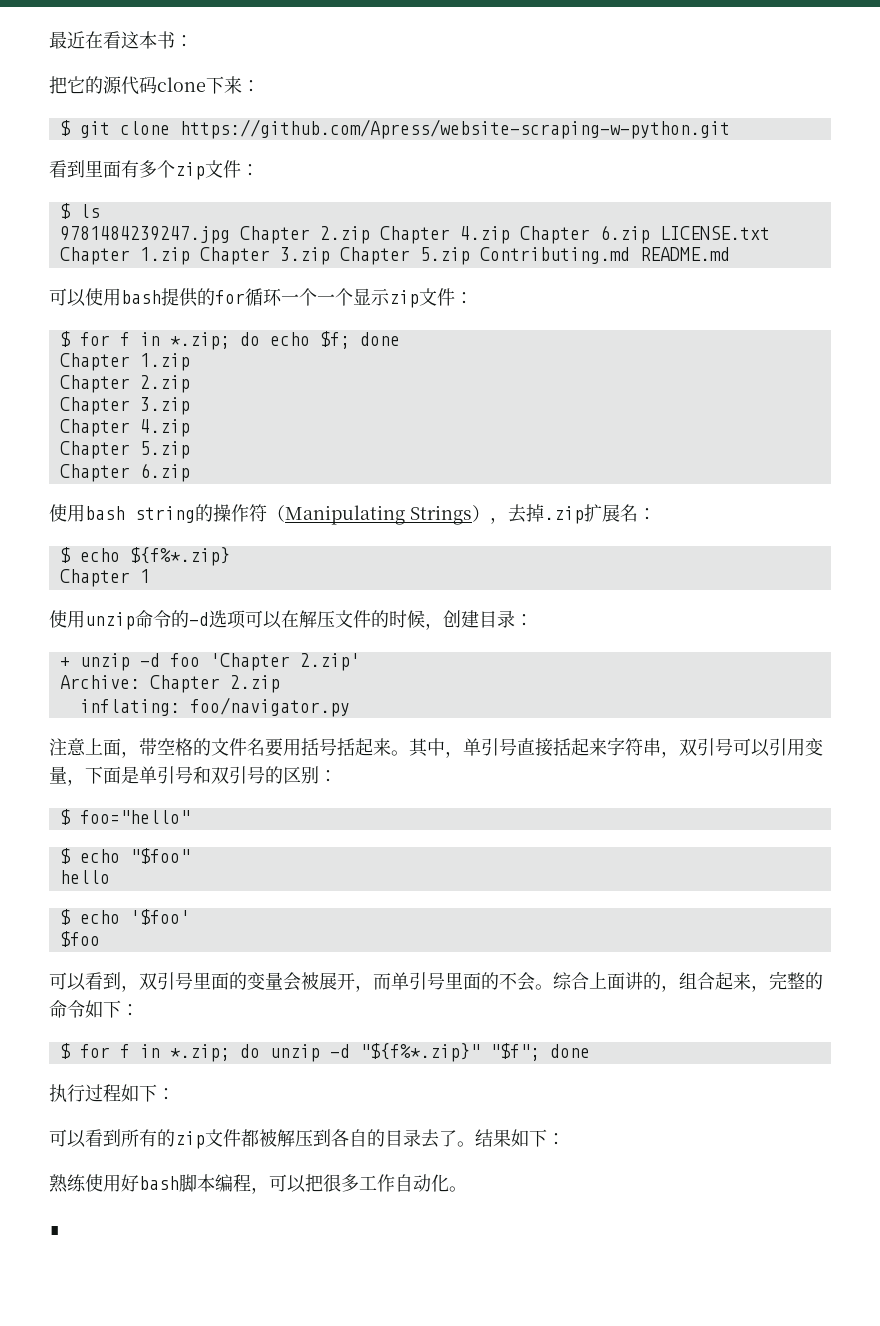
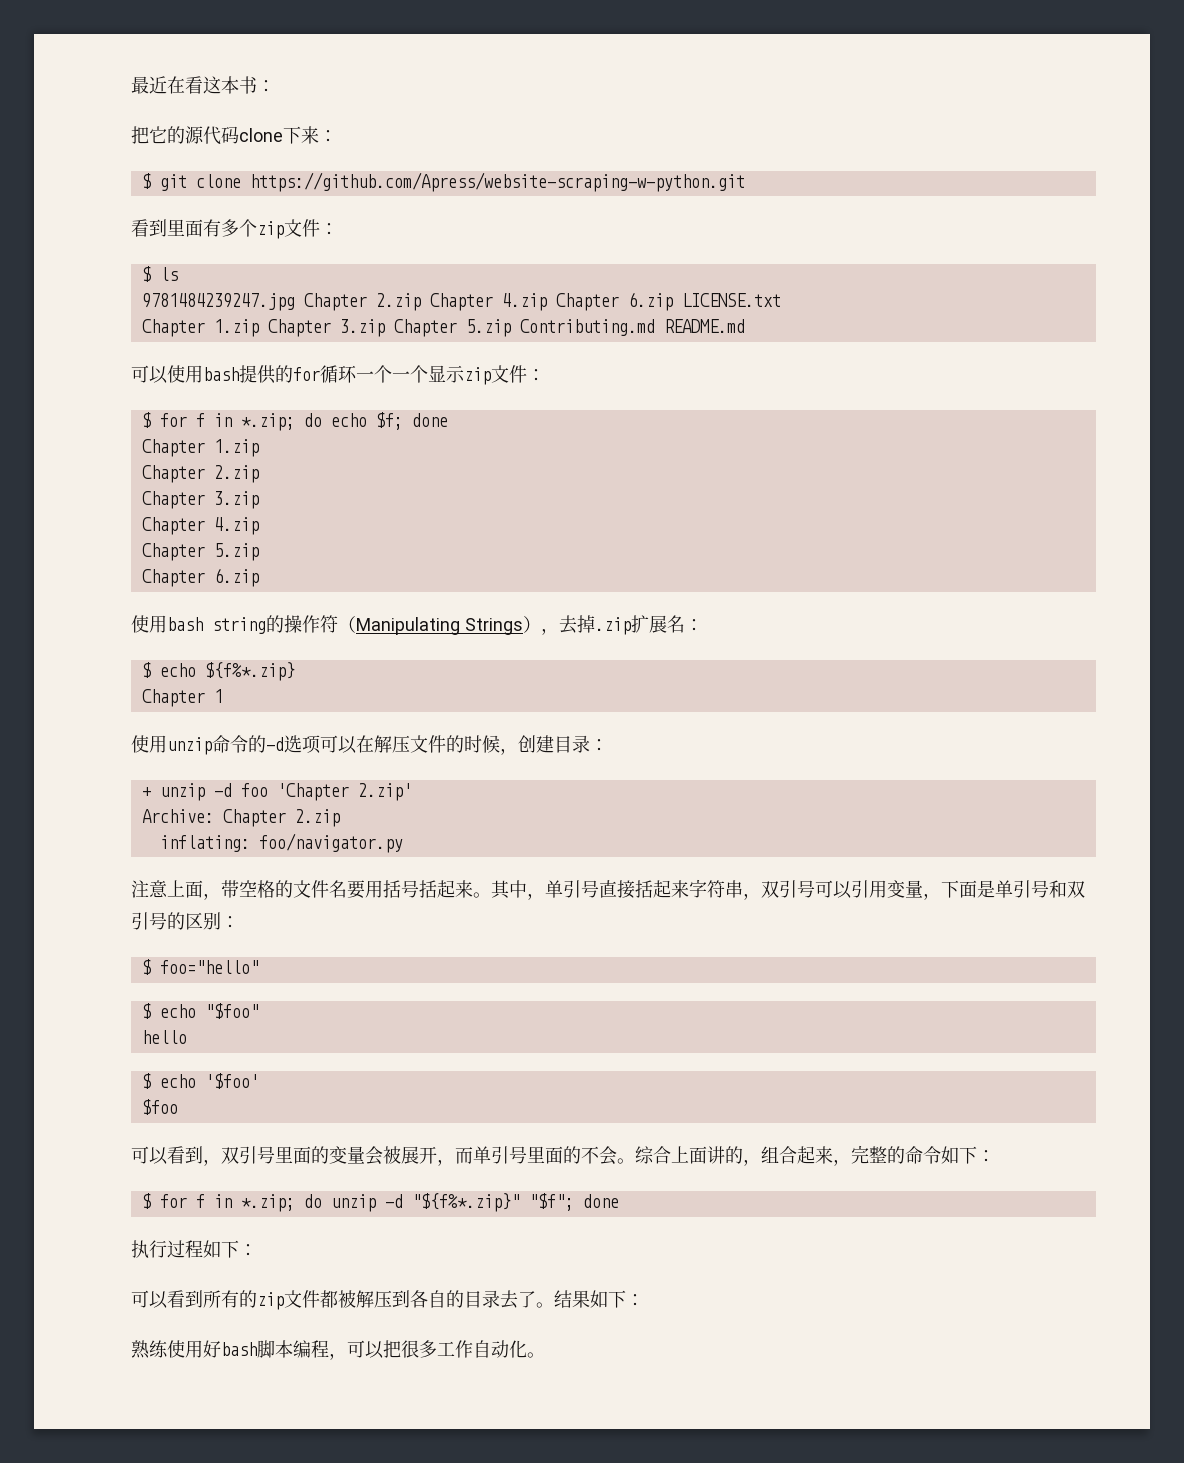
[49,1226,60,1235] // ∎ -> (545, 1355) none

